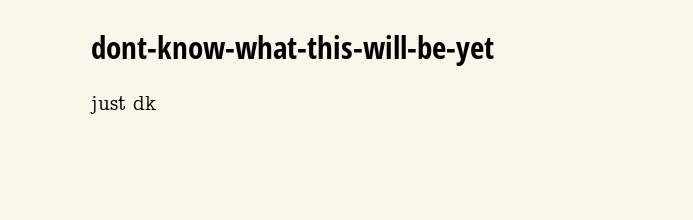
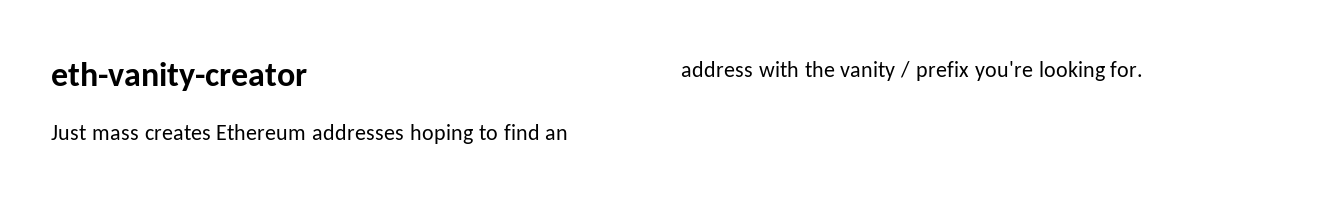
[91,35,494,66] [90,96,156,114] dont-know-what-this-will-be-yet // just dk -> [51,62,307,91] [51,124,569,144] [681,61,1144,81] eth-vanity-creator // Just mass creates Ethereum addresses hoping to find an address with the vanity / prefix you're looking for.

